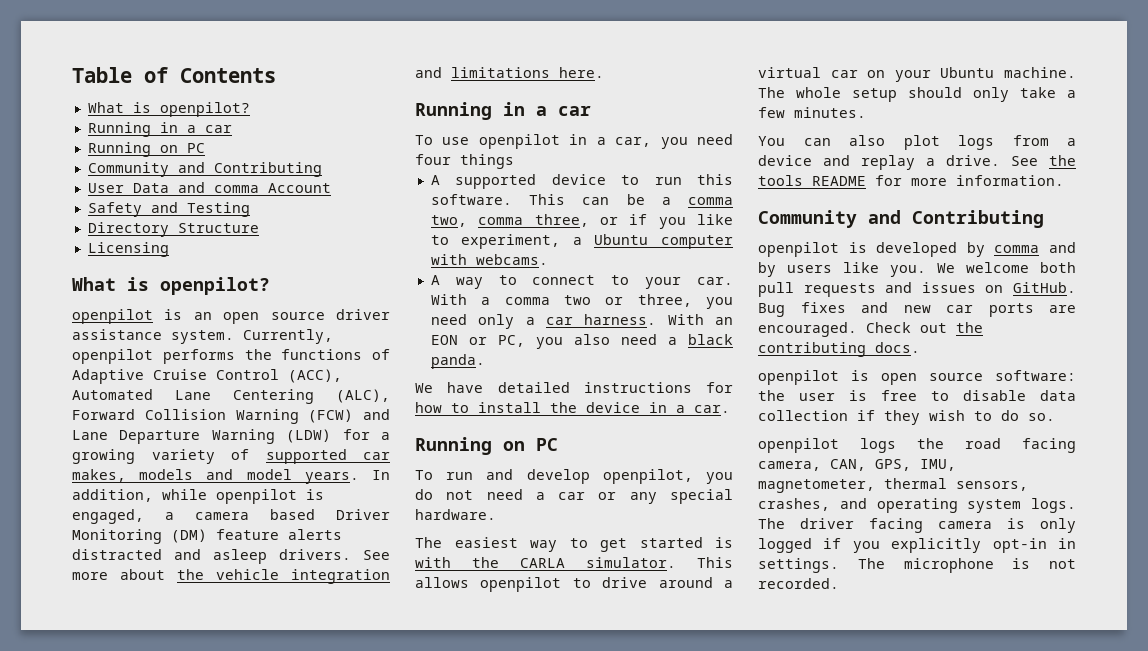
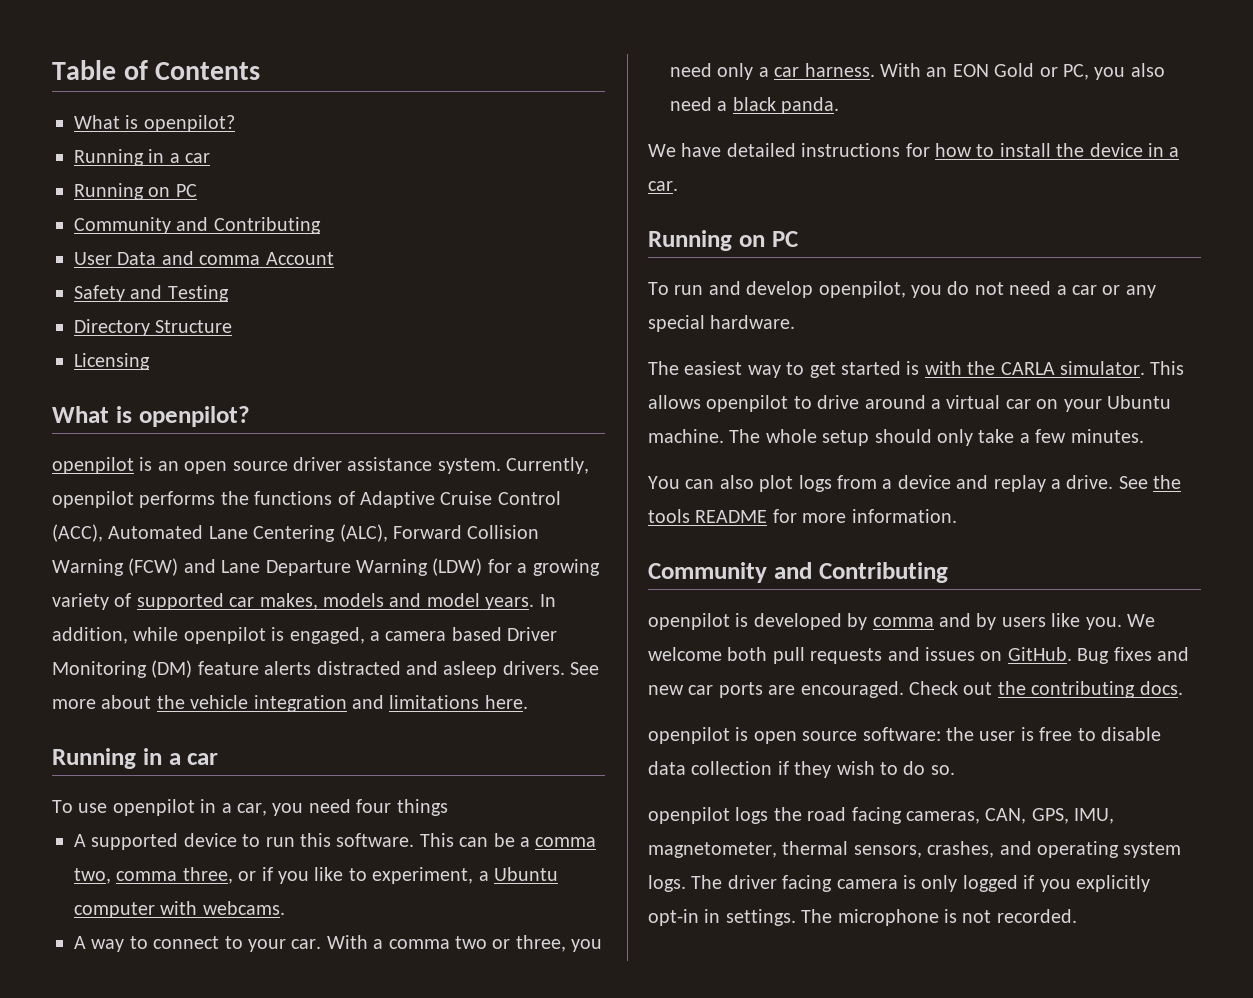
(458, 340) none -> [994,63,1035,77] Gold
[758,461,821,471] camera, -> [906,811,980,824] cameras,

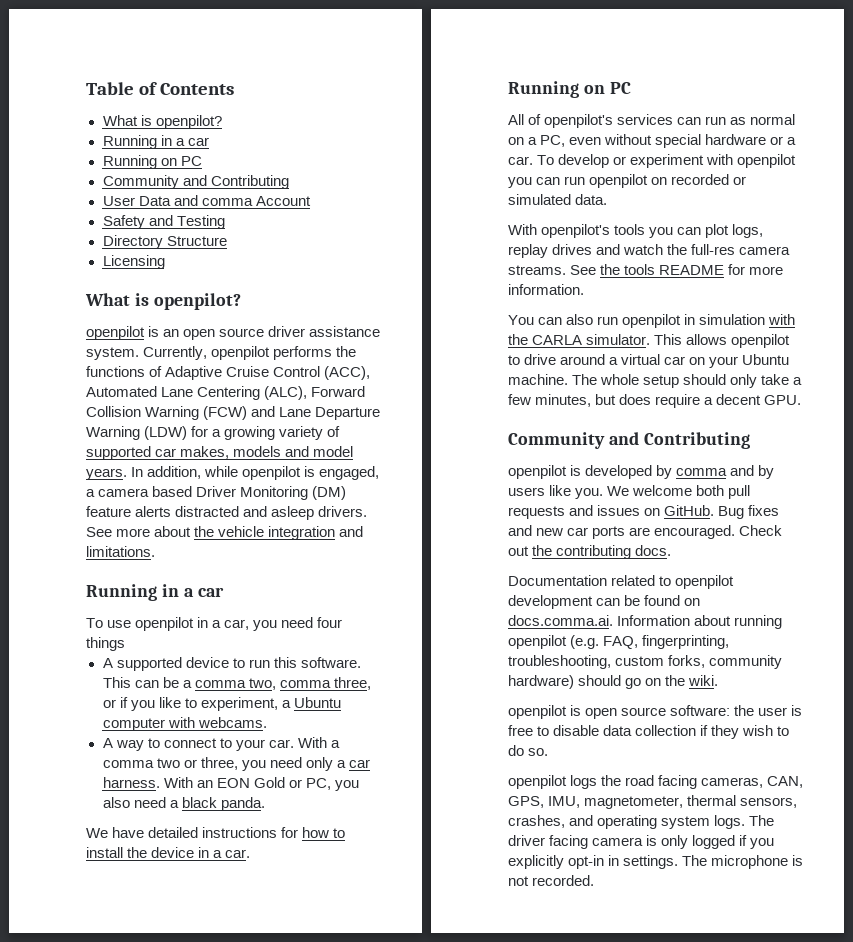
[389,695,528,709] limitations here. -> [86,546,155,557] limitations.
[648,281,1156,298] [648,315,796,332] [648,361,920,378] To run and develop openpilot, you do not need a car or any special hardware. // The easiest way to get started is -> [508,114,796,128] [508,134,797,148] [508,154,797,168] [508,174,747,188] [508,194,608,205] [508,224,764,238] [508,244,791,258] [508,264,784,275] [508,284,584,295] [508,314,766,328] All of openpilot's services can run as normal on a PC, even without special hardware or a car. To develop or experiment with openpilot you can run openpilot on recorded or simulated data. // With openpilot's tools you can plot logs, replay drives and watch the full-res camera streams. See the tools README for more information. // You can also run openpilot in simulation
[1070,429,1144,443] [648,475,1182,492] [648,509,957,523] minutes. // You can also plot logs from a device and replay a drive. See the tools README for more information. -> [535,394,802,408] minutes, but does require a decent GPU.
(1183, 688) none -> [508,575,735,589] [508,595,701,609] [508,615,783,629] [508,635,730,649] [508,655,783,669] [508,675,719,689] // Documentation related to openpilot development can be found on docs.comma.ai. Information about running openpilot (e.g. FAQ, fingerprinting, troubleshooting, custom forks, community hardware) should go on the wiki.

